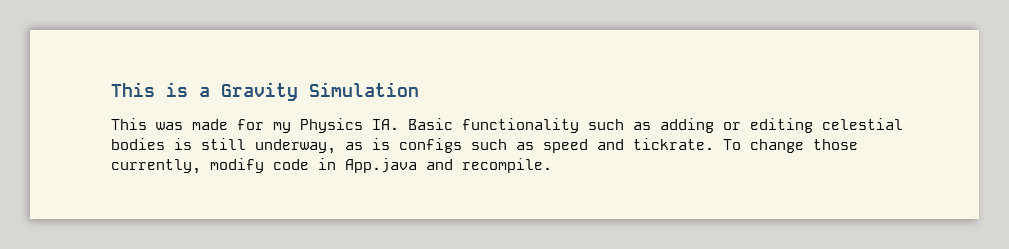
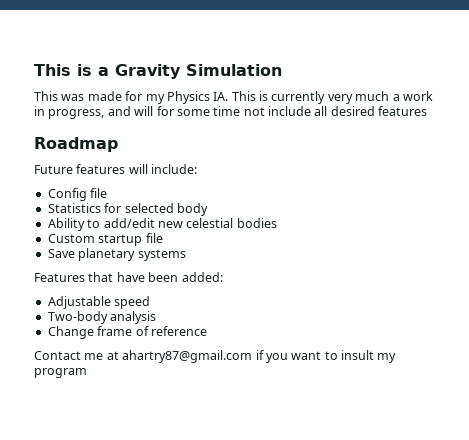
[408,118,903,133] [111,138,858,154] [111,158,552,174] Basic functionality such as adding or editing celestial bodies is still underway, as is configs such as speed and tickrate. To change those currently, modify code in App.java and recompile. -> [231,91,433,104] [34,106,428,119] [34,137,118,152] [34,164,198,174] [47,188,108,201] [47,203,208,216] [47,218,277,231] [47,233,163,246] [47,248,186,261] [34,272,223,282] [47,296,151,309] [47,311,157,324] [47,326,207,339] [34,350,397,363] [34,368,87,378] This is currently very much a work in progress, and will for some time not include all desired features // Roadmap // Future features will include: // Config file // Statistics for selected body // Ability to add/edit new celestial bodies // Custom startup file // Save planetary systems // Features that have been added: // Adjustable speed // Two-body analysis // Change frame of reference // Contact me at ahartry87@gmail.com if you want to insult my program

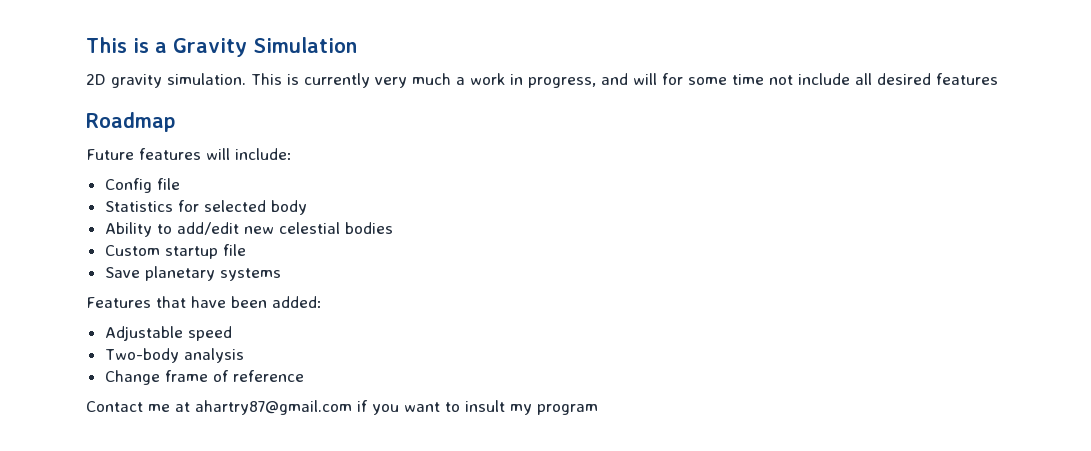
[34,91,229,104] This was made for my Physics IA. -> [86,73,246,88] 2D gravity simulation.

